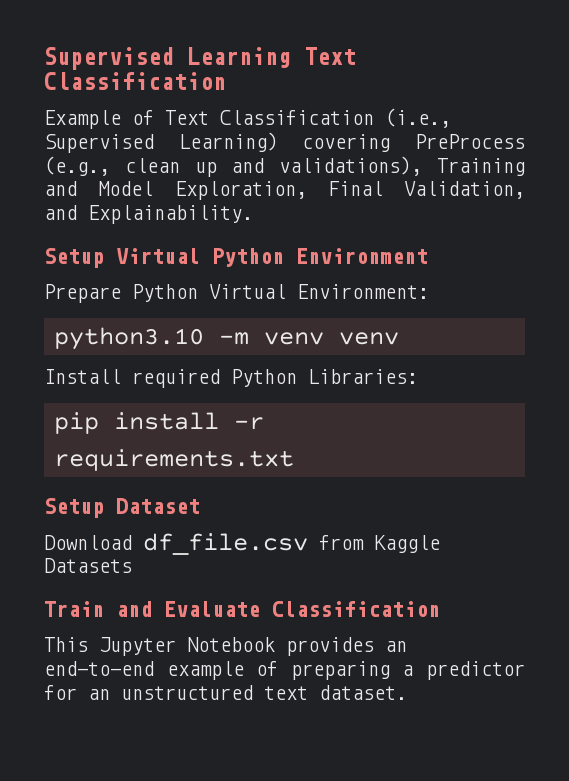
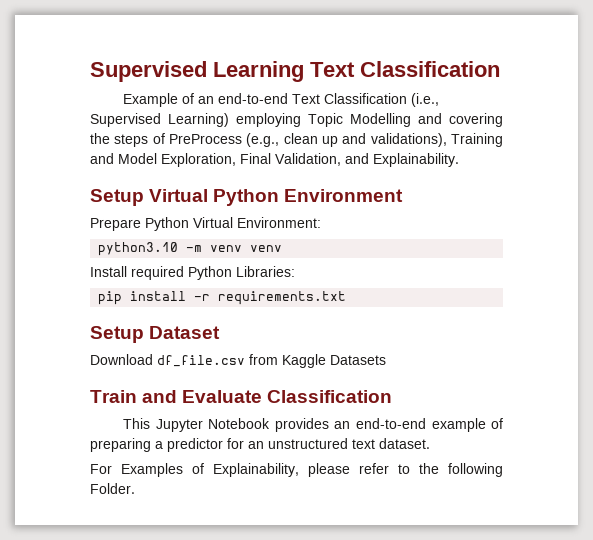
(154, 117) none -> [198,93,289,104] an end-to-end
[302,134,391,152] covering -> [236,113,503,127] [90,133,165,147] employing Topic Modelling and covering the steps of
(407, 692) none -> [90,463,503,477] [90,483,135,494] // For Examples of Explainability, please refer to the following Folder.

